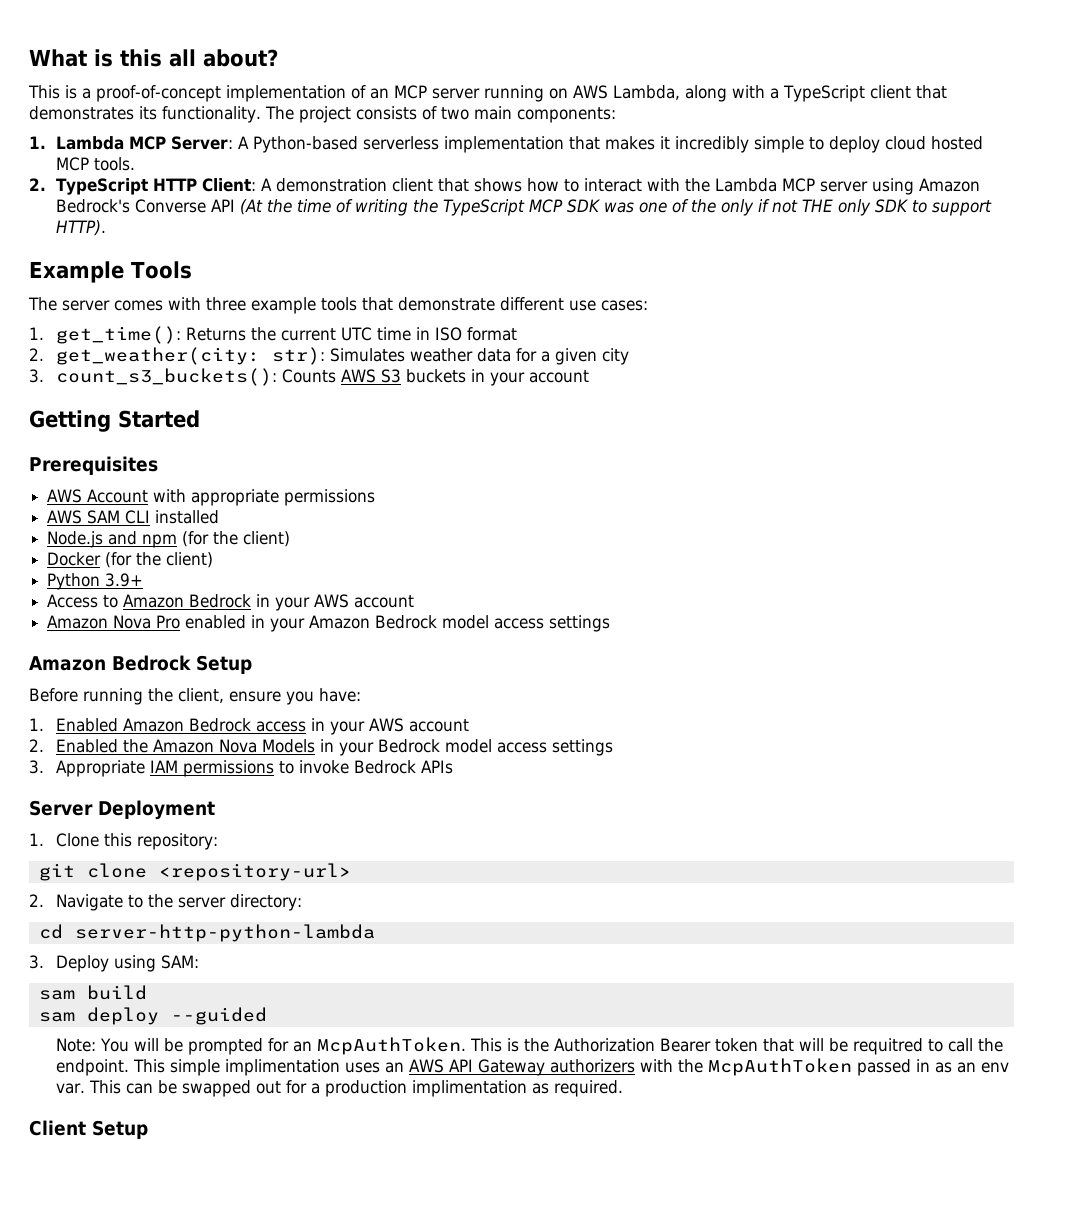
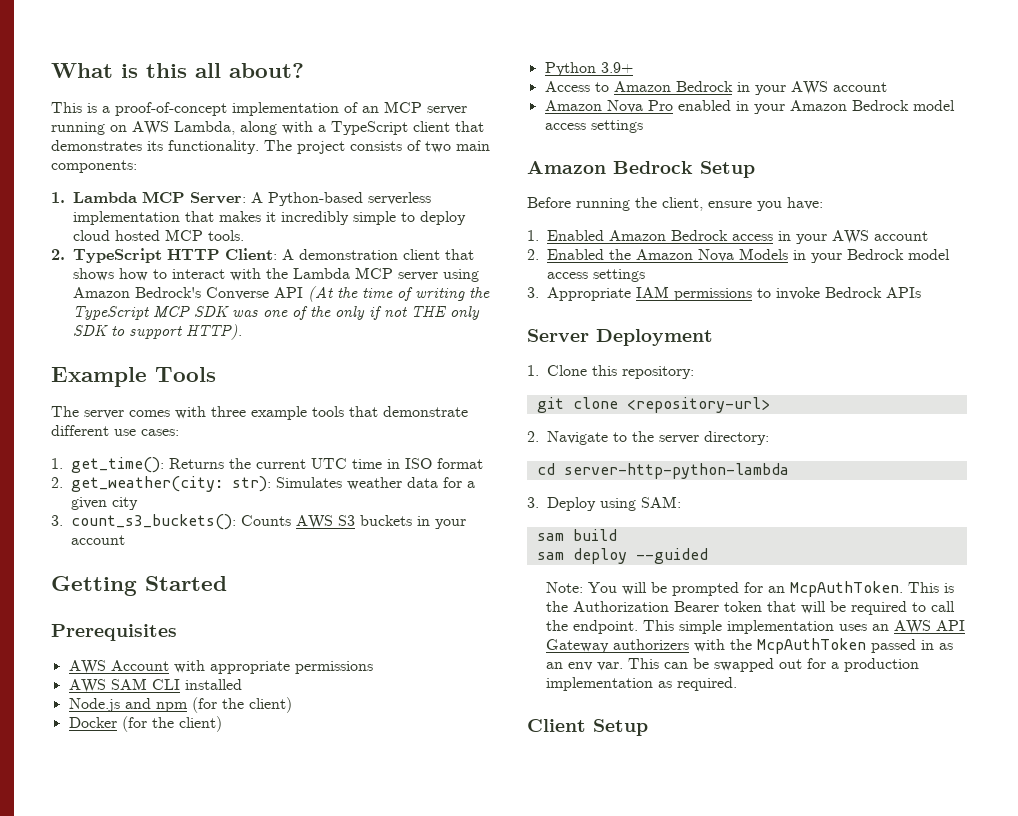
[852,1038,923,1055] requitred -> [851,601,908,615] required
[224,1059,340,1076] implimentation -> [727,620,835,634] implementation
[411,1080,527,1097] implimentation -> [546,677,654,691] implementation

